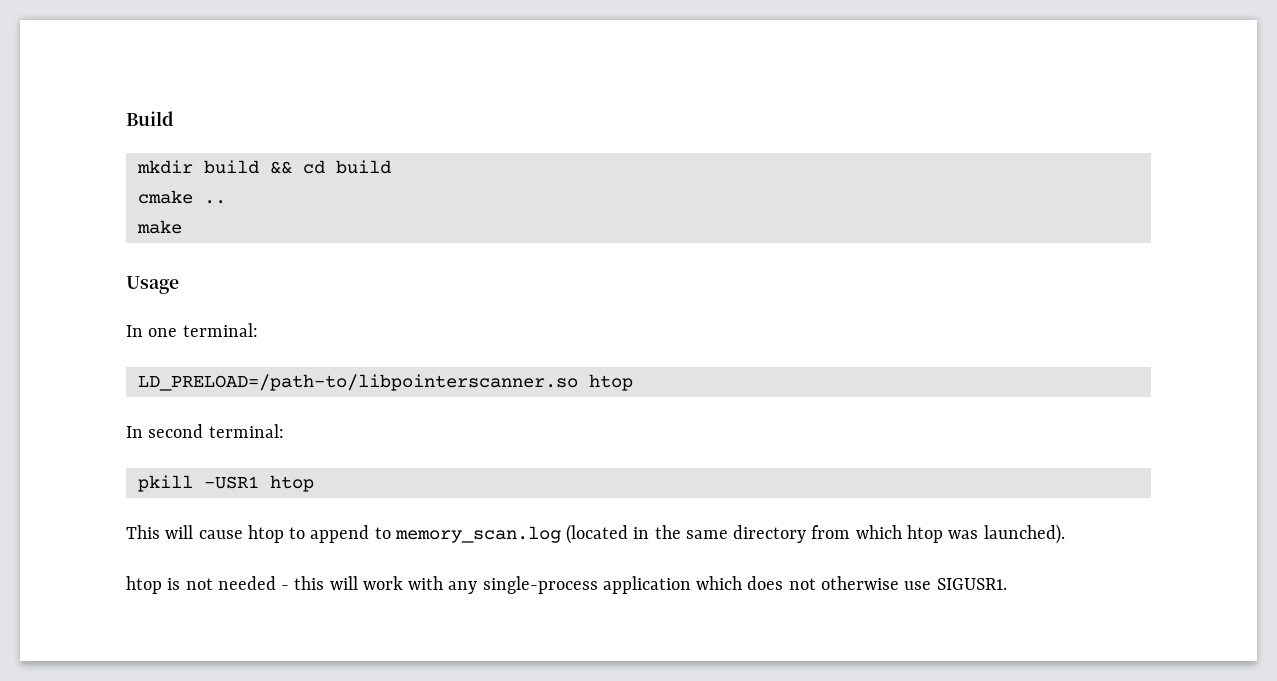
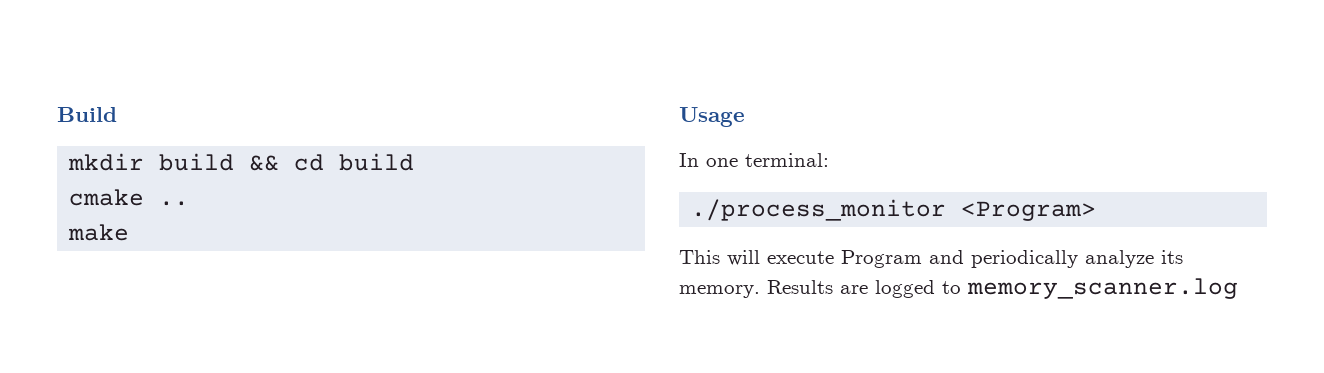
[137,374,633,391] [126,424,284,438] [137,475,314,492] [126,524,1065,544] [126,576,1007,594] LD_PRELOAD=/path-to/libpointerscanner.so htop // In second terminal: // pkill -USR1 htop // This will cause htop to append to memory_scan.log (located in the same directory from which htop was launched). // htop is not needed - this will work with any single-process application which does not otherwise use SIGUSR1. -> [691,199,1097,221] [679,250,1183,268] [679,278,1238,299] ./process_monitor <Program> // This will execute Program and periodically analyze its memory. Results are logged to memory_scanner.log

